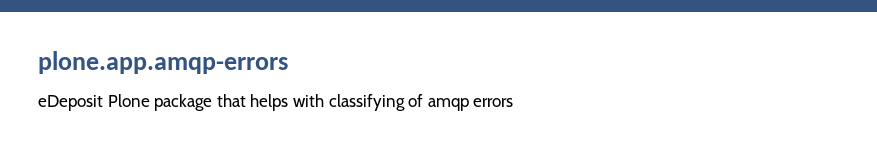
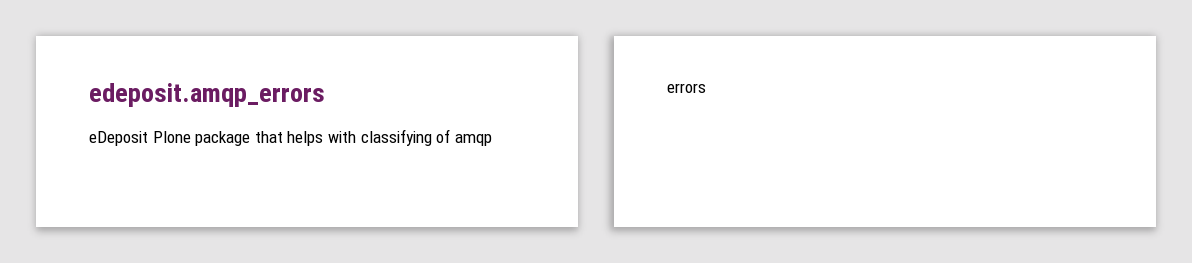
[38,51,288,74] plone.app.amqp-errors -> [89,83,325,107] edeposit.amqp_errors

